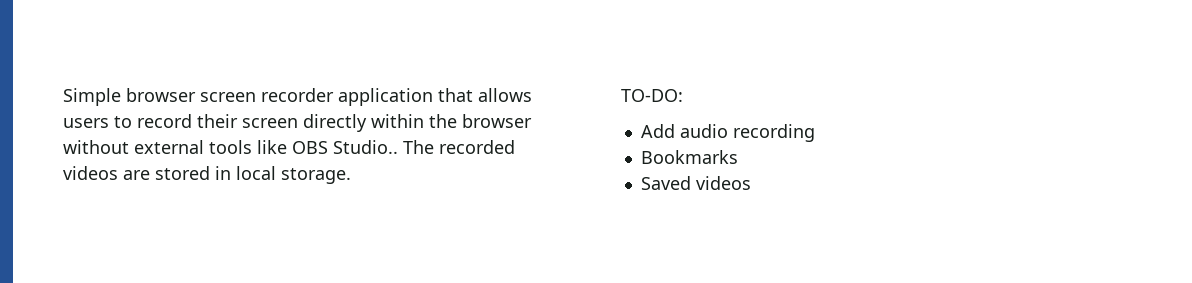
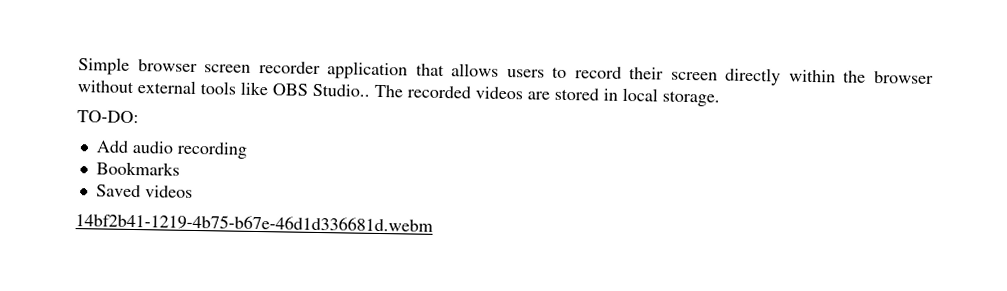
(751, 183) none -> [75,213,433,233] // 14bf2b41-1219-4b75-b67e-46d1d336681d.webm

